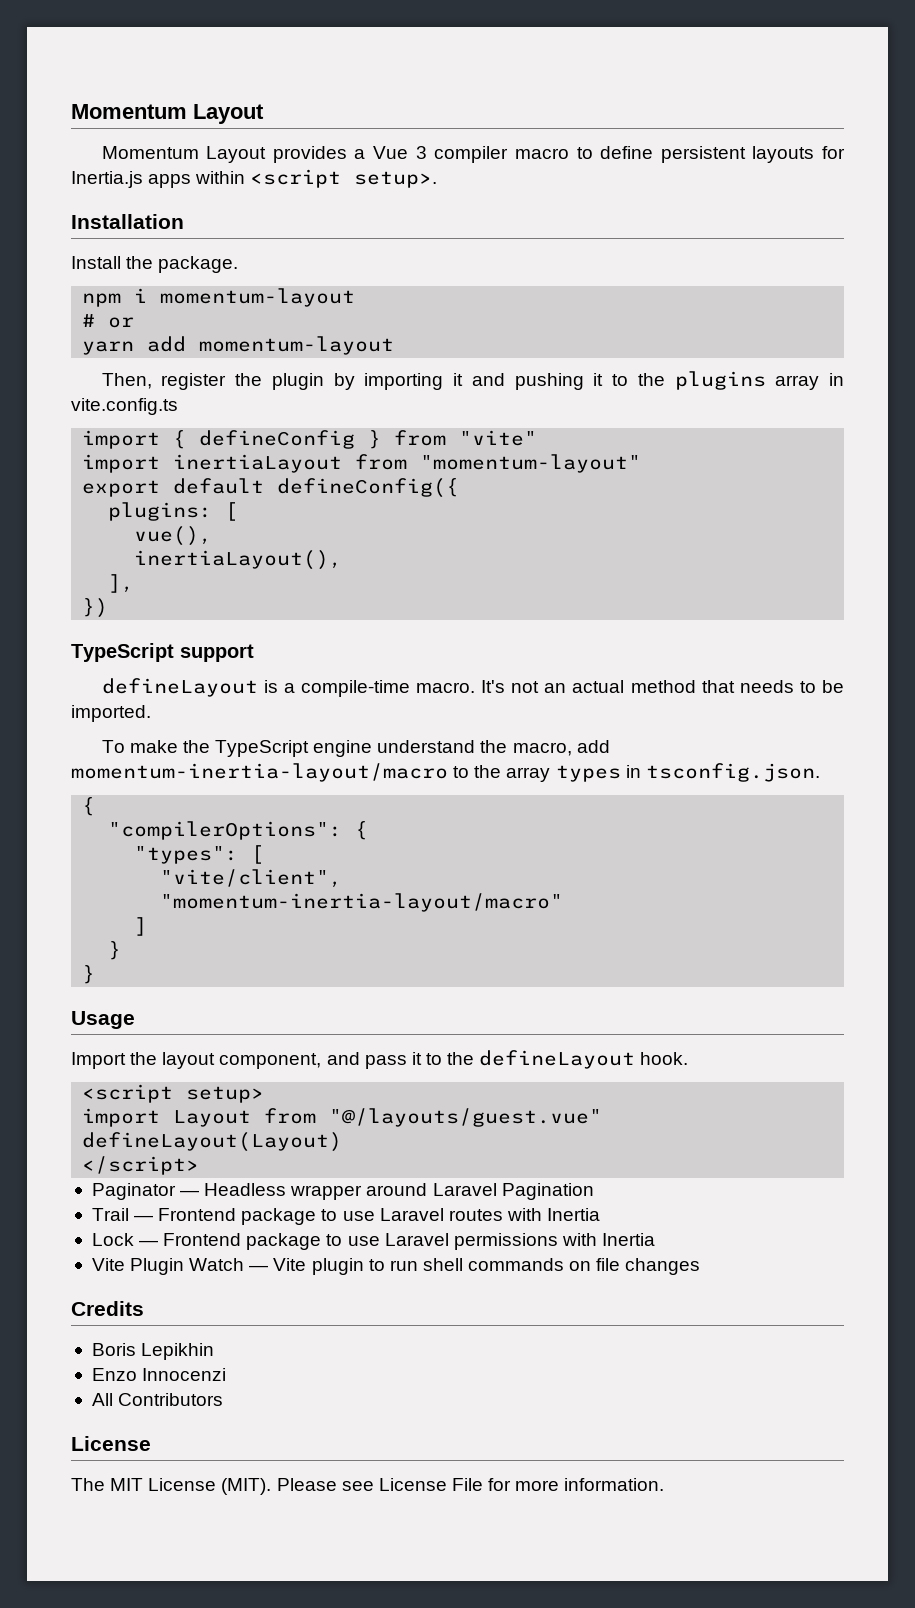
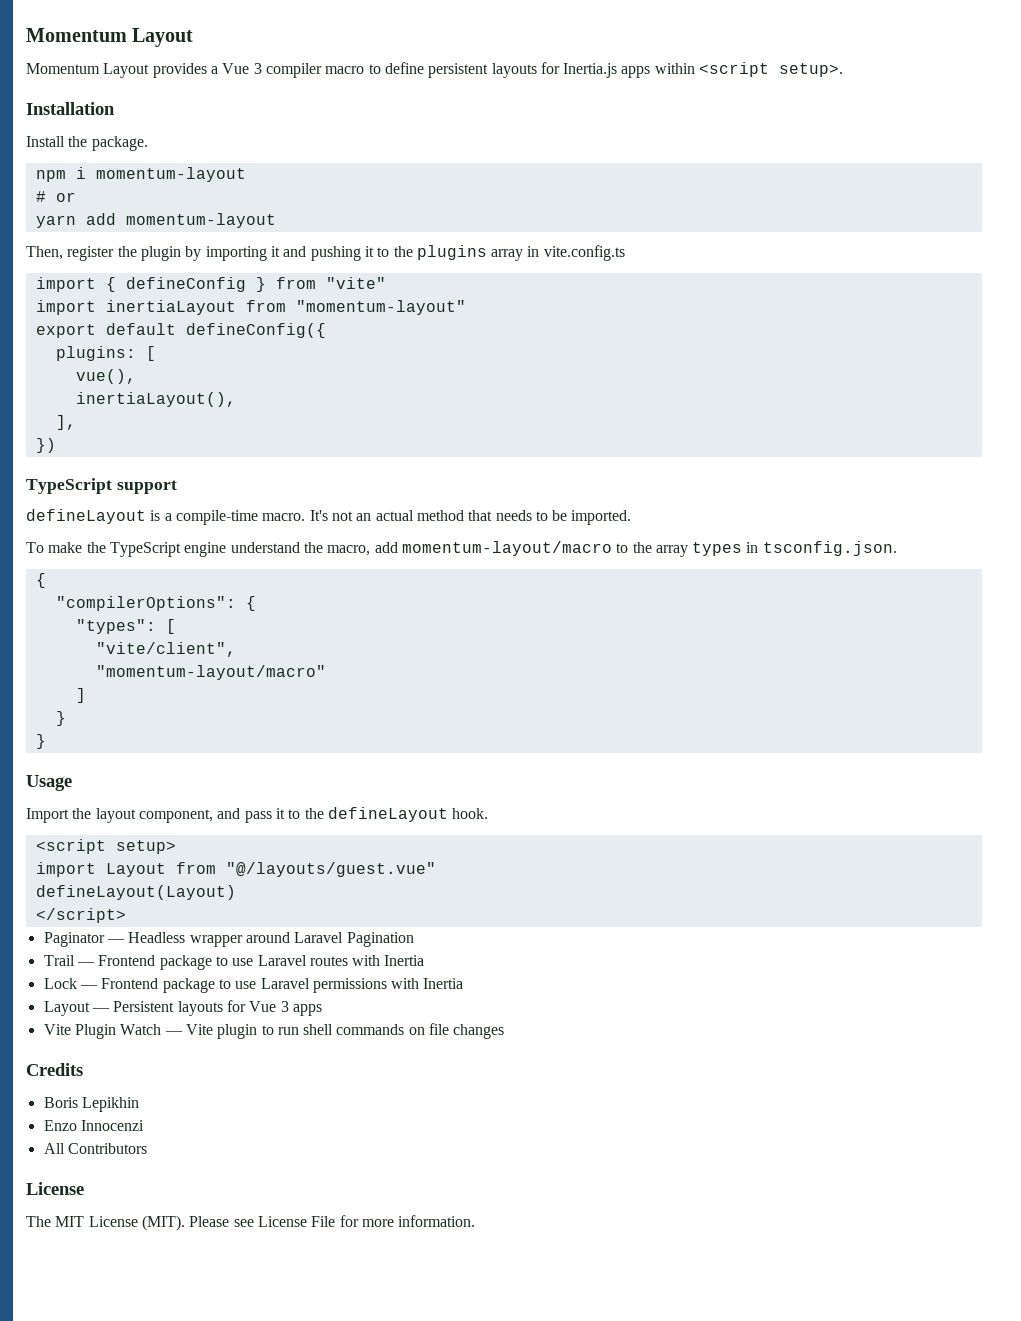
[71,763,448,782] momentum-inertia-layout/macro -> [401,541,612,556] momentum-layout/macro
[160,893,564,912] "momentum-inertia-layout/macro" -> [95,665,326,680] "momentum-layout/macro"
(656, 1239) none -> [43,1000,322,1016] // Layout — Persistent layouts for Vue 3 apps

